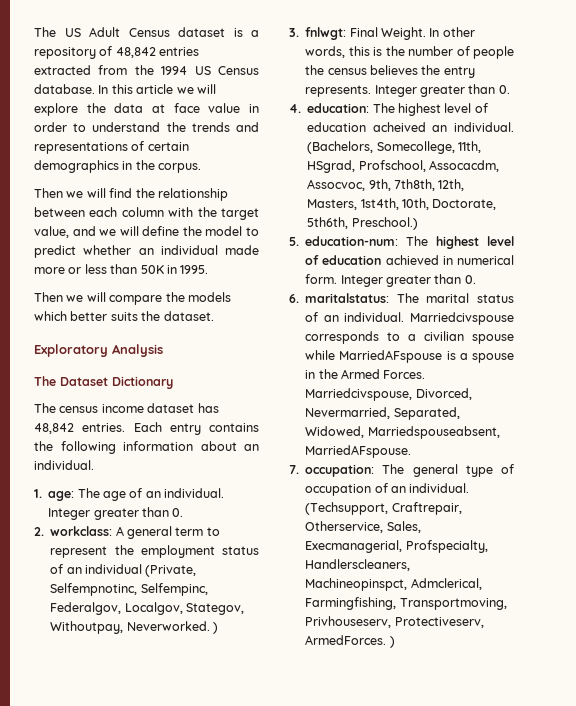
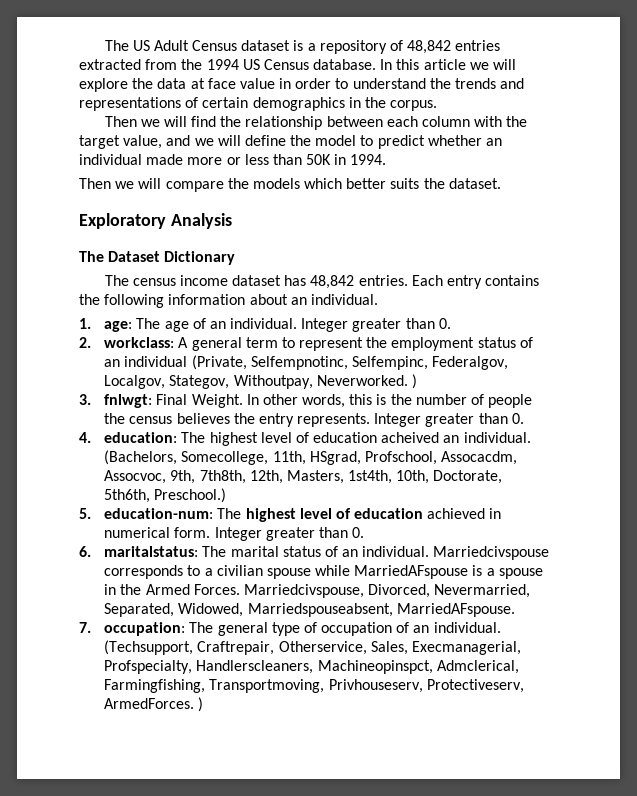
[180,265,209,274] 1995. -> [350,154,387,165] 1994.

